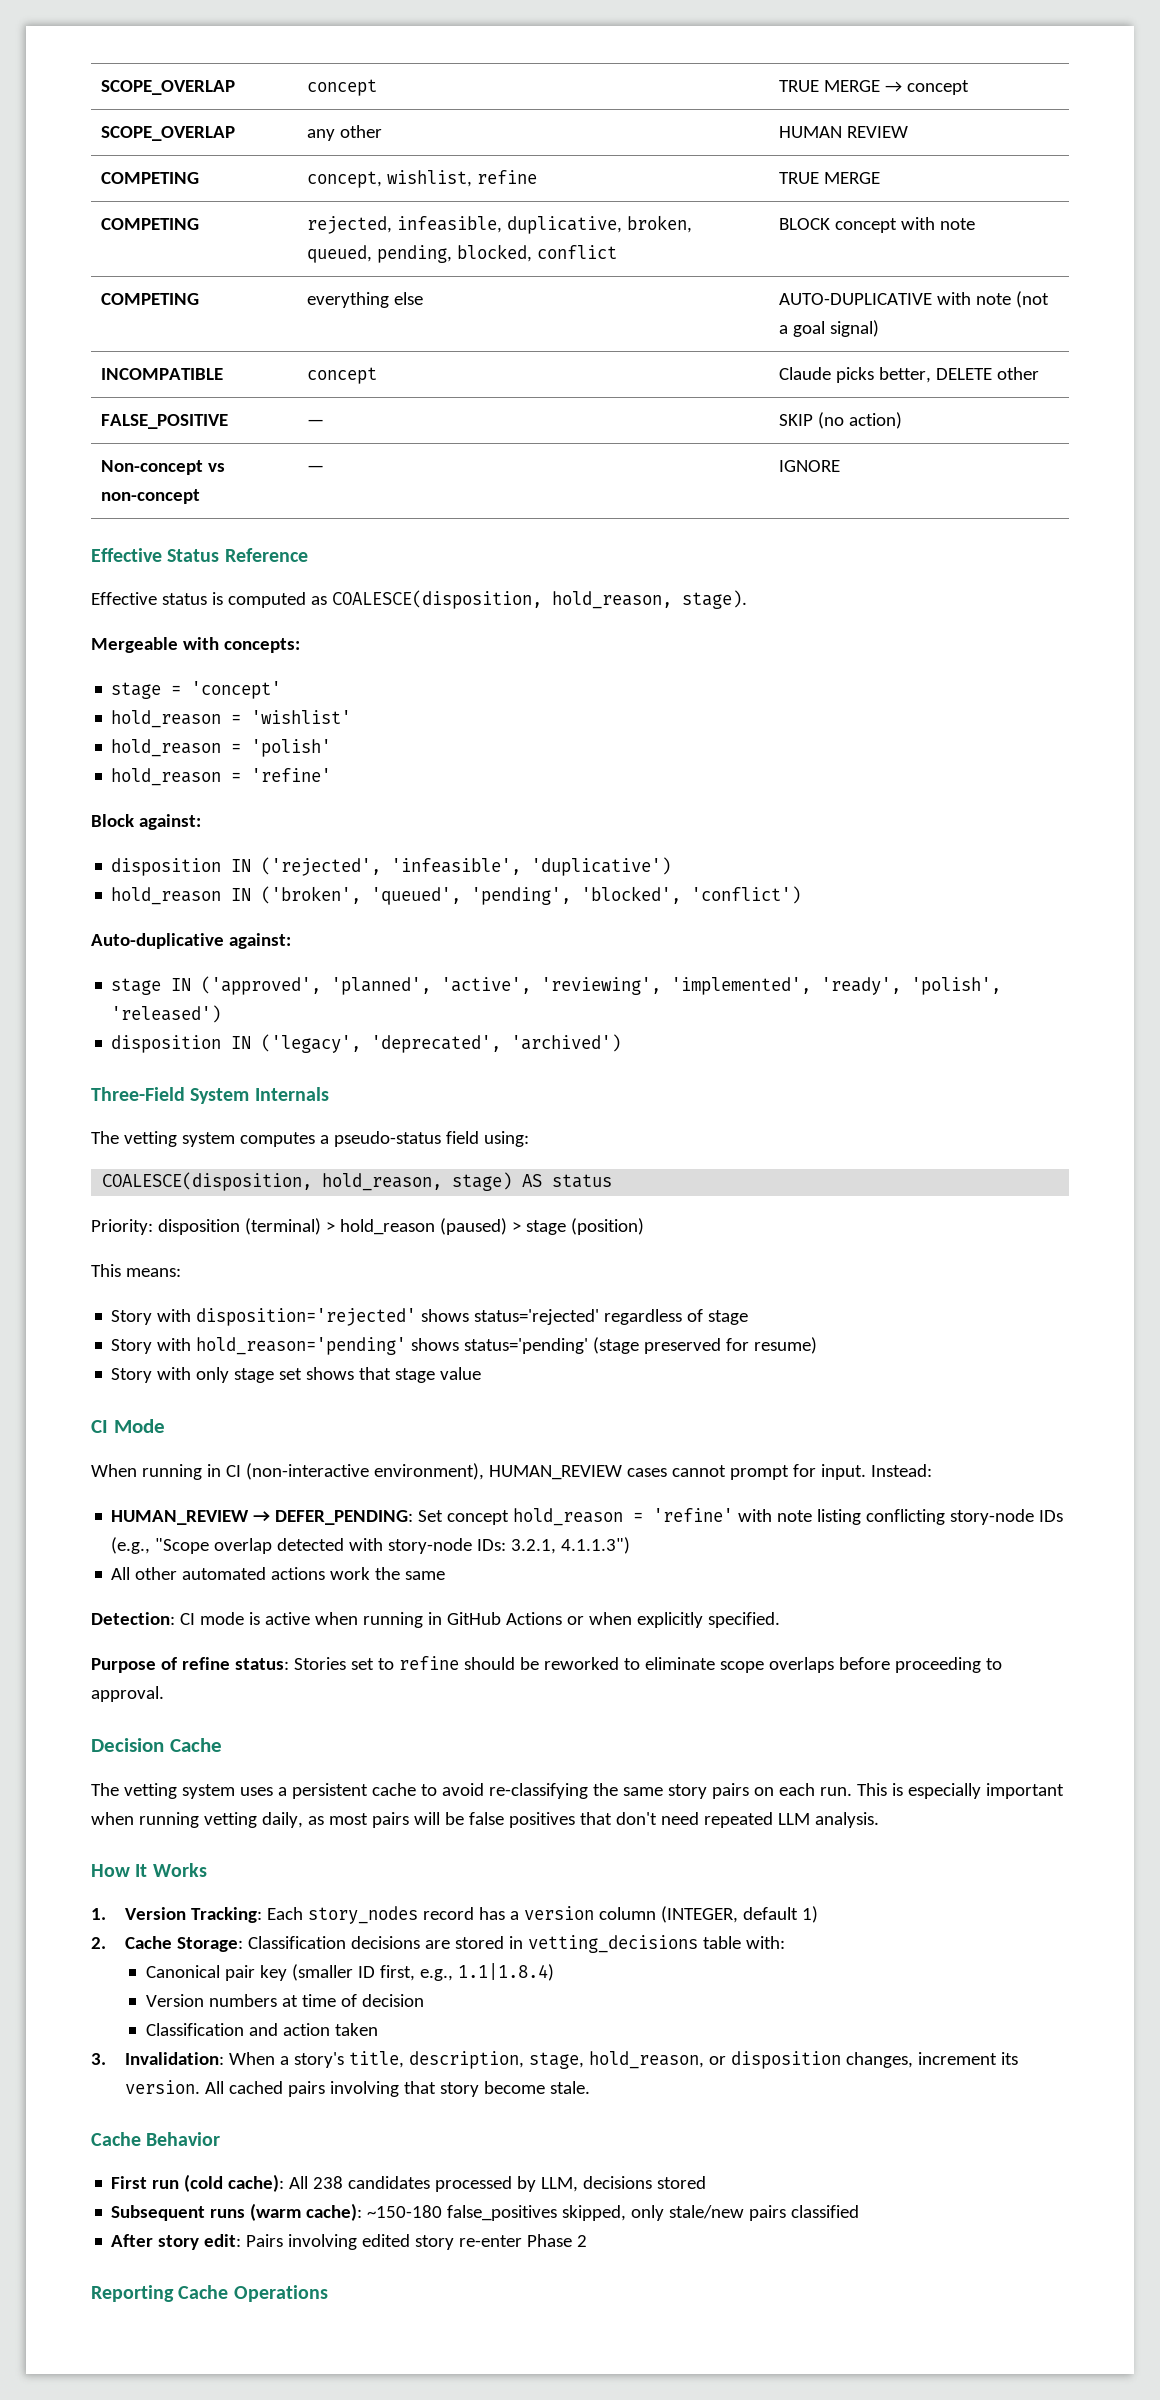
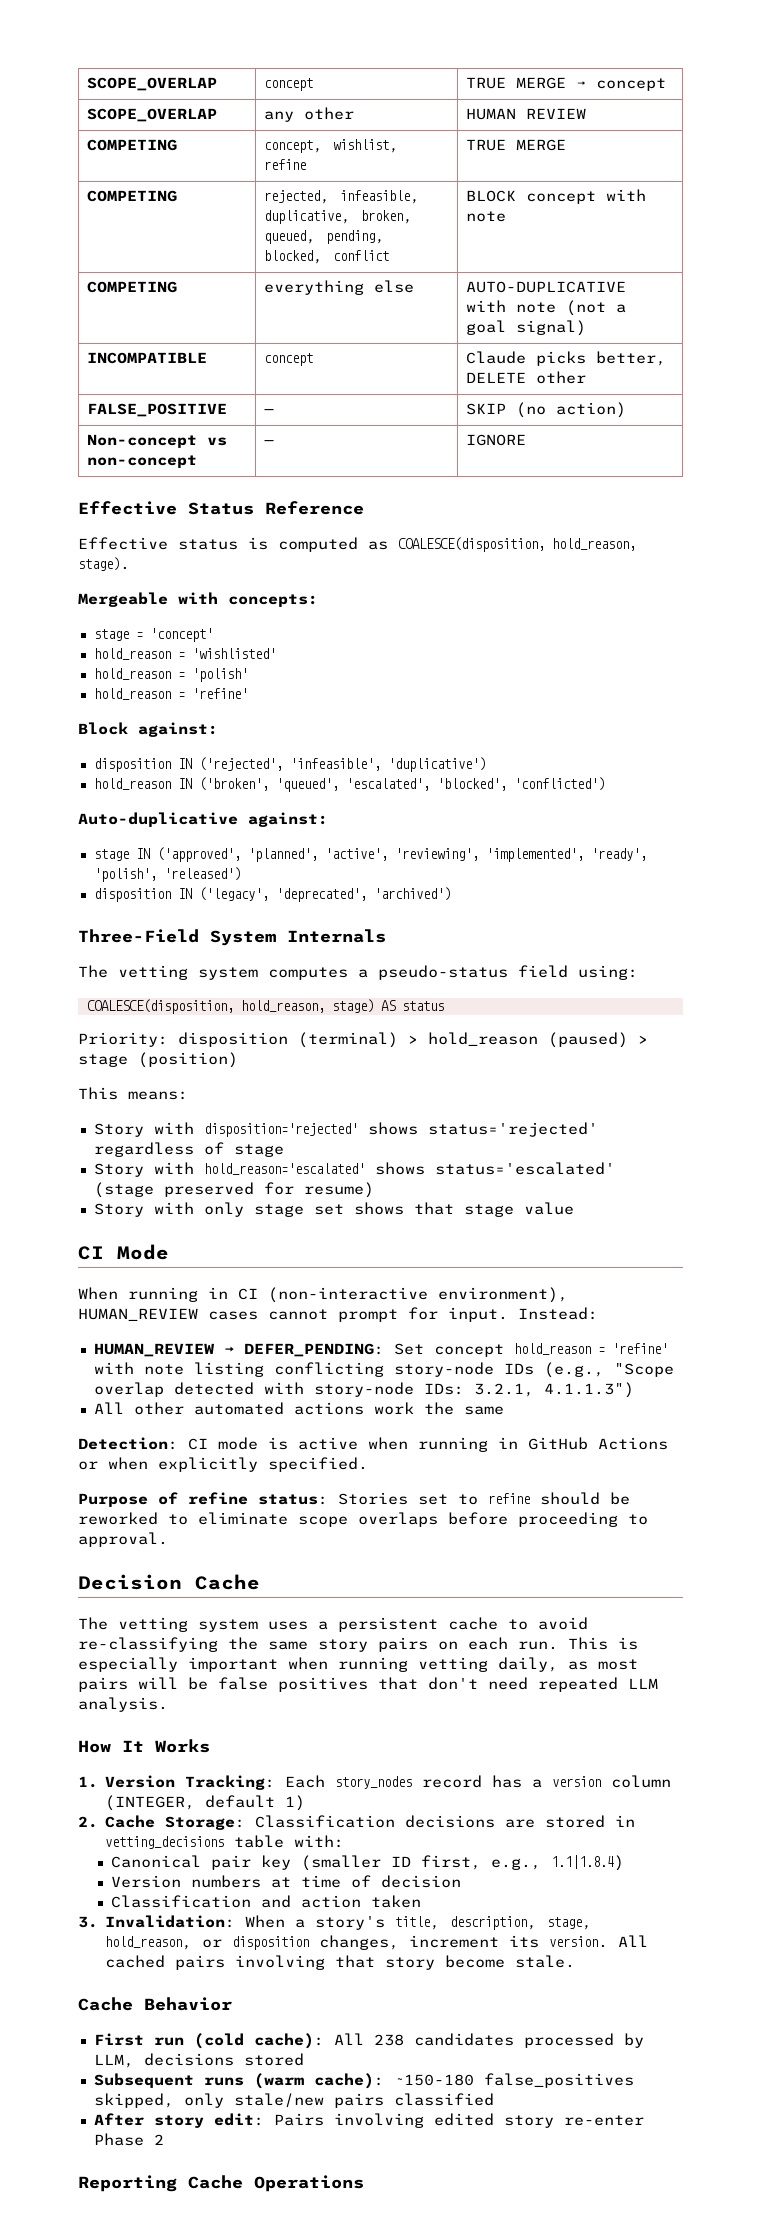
[251,710,352,724] 'wishlist' -> [191,648,276,659] 'wishlisted'
[471,886,802,905] 'pending', 'blocked', 'conflict') -> [345,777,605,791] 'escalated', 'blocked', 'conflicted')
[196,1337,589,1355] hold_reason='pending' shows status='pending' -> [203,1162,615,1175] hold_reason='escalated' shows status='escalated'

